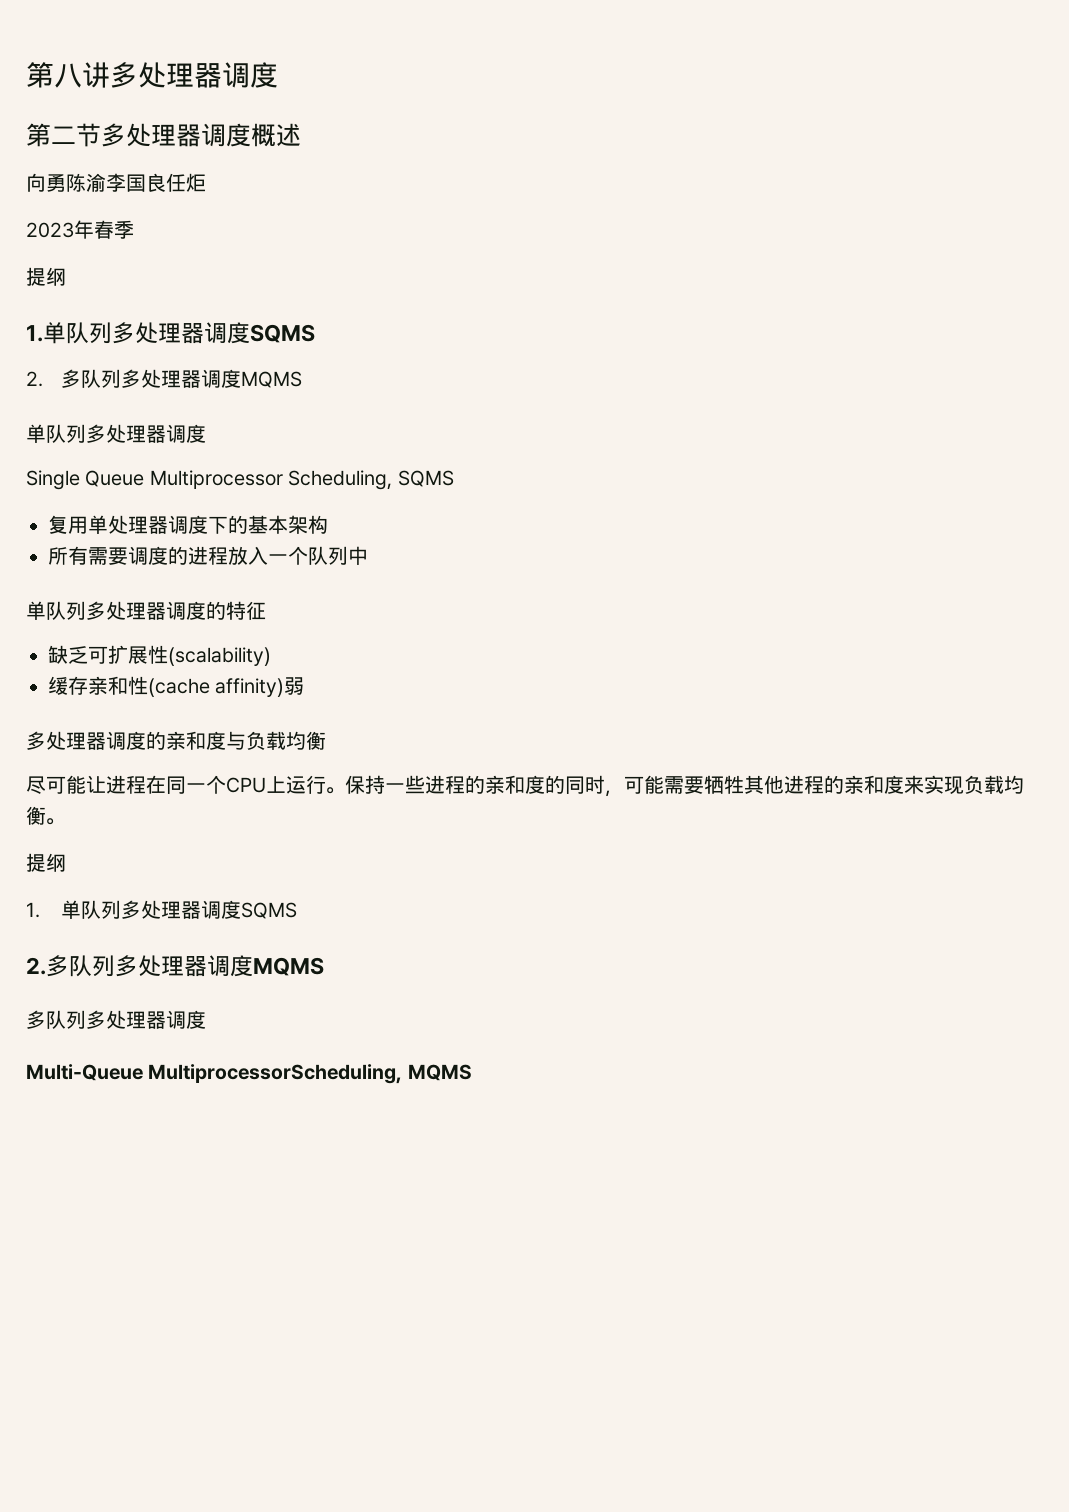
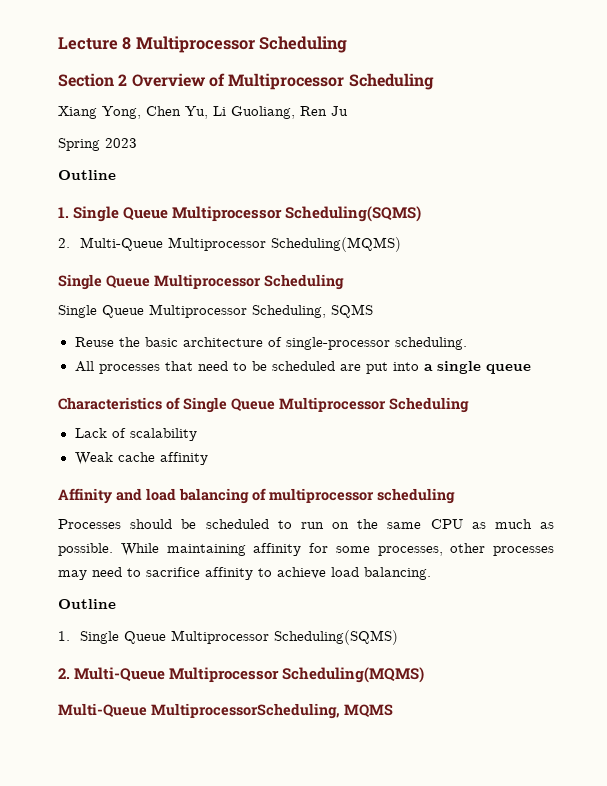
[26,62,278,88] [26,123,301,147] [26,173,206,192] 第八讲多处理器调度 // 第二节多处理器调度概述 // 向勇陈渝李国良任炬 // -> [58,36,348,53] [58,73,434,90] [58,106,348,119] [58,138,100,151] Lecture 8 Multiprocessor Scheduling // Section 2 Overview of Multiprocessor Scheduling // Xiang Yong, Chen Yu, Li Guoliang, Ren Ju // Spring
[74,220,134,239] [26,267,66,286] [26,322,315,344] [26,369,303,388] [26,424,206,443] 年春季 // 提纲 // 1.单队列多处理器调度SQMS // 2.多队列多处理器调度MQMS // 单队列多处理器调度 -> [58,170,116,180] [58,206,422,222] [58,237,401,252] [58,274,344,290] // Outline // 1. Single Queue Multiprocessor Scheduling(SQMS) // 2. Multi-Queue Multiprocessor Scheduling(MQMS) // Single Queue Multiprocessor Scheduling
[48,515,328,534] [48,546,368,565] [26,601,266,620] [48,645,271,666] [48,676,305,697] [26,731,326,750] [26,775,1024,797] [26,806,65,825] [26,853,66,872] [26,900,298,919] [26,955,324,977] [26,1010,206,1029] 复用单处理器调度下的基本架构 // 所有需要调度的进程放入一个队列中 // 单队列多处理器调度的特征 // 缺乏可扩展性(scalability) // 缓存亲和性(cache affinity)弱 // 多处理器调度的亲和度与负载均衡 // 尽可能让进程在同一个CPU上运行。保持一些进程的亲和度的同时，可能需要牺牲其他进程的亲和度来实现负载均衡。 // 提纲 // 1.单队列多处理器调度SQMS // 2.多队列多处理器调度MQMS // 多队列多处理器调度 -> [74,337,467,350] [74,361,531,374] [58,397,469,413] [74,428,197,441] [74,452,208,465] [58,488,455,504] [58,519,555,529] [58,543,554,556] [58,567,431,580] [58,599,116,609] [58,630,398,645] [58,667,425,683] Reuse the basic architecture of single-processor scheduling. // All processes that need to be scheduled are put into a single queue // Characteristics of Single Queue Multiprocessor Scheduling // Lack of scalability // Weak cache affinity // Affinity and load balancing of multiprocessor scheduling // Processes should be scheduled to run on the same CPU as much as possible. While maintaining affinity for some processes, other processes may need to sacrifice affinity to achieve load balancing. // Outline // 1. Single Queue Multiprocessor Scheduling(SQMS) // 2. Multi-Queue Multiprocessor Scheduling(MQMS)

